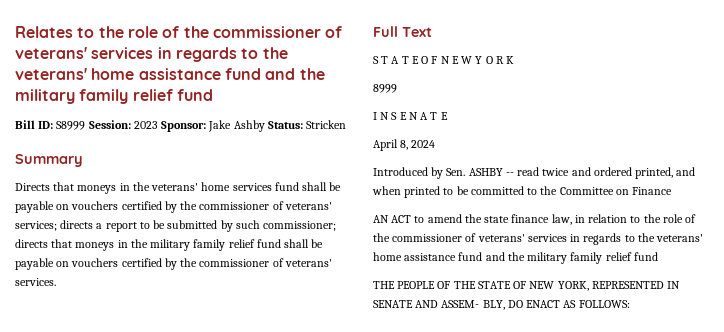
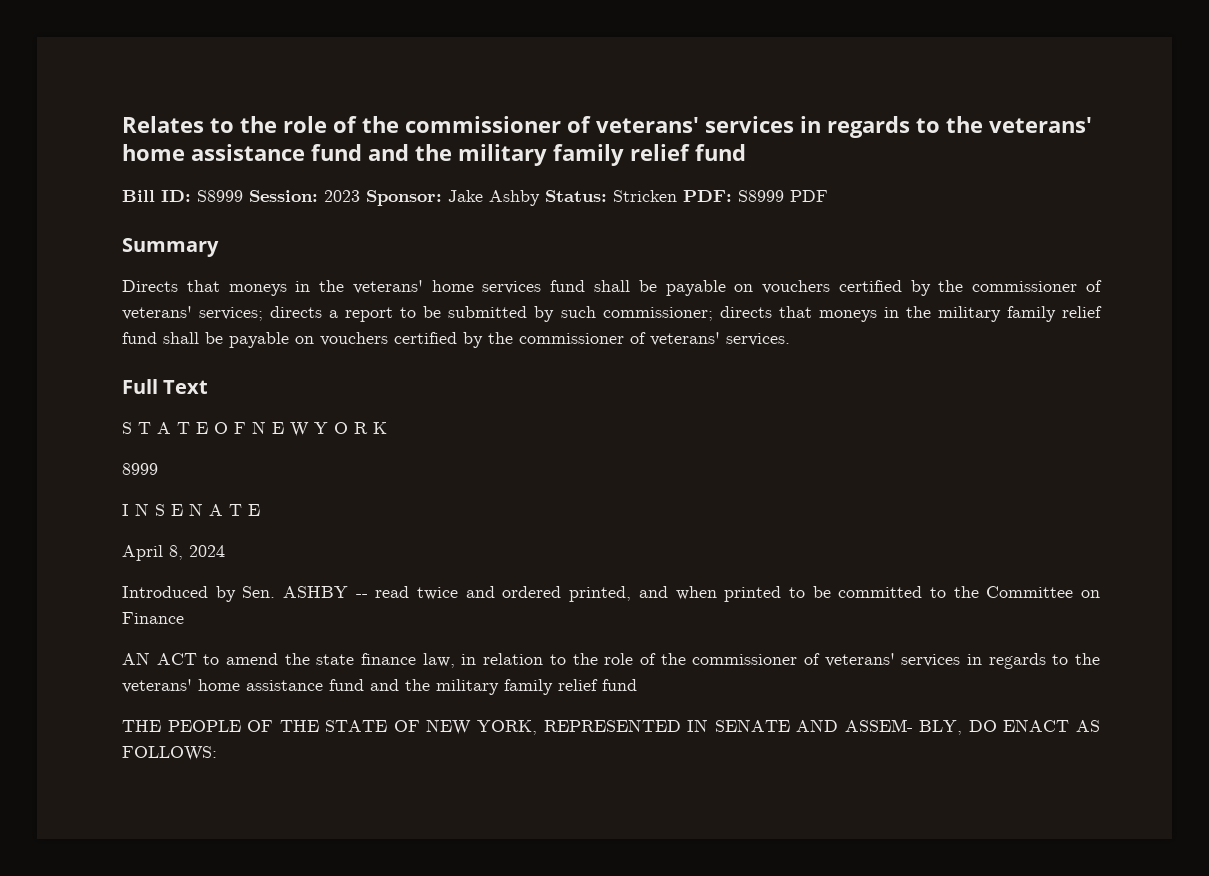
(347, 124) none -> [683,190,828,202] PDF: S8999 PDF

